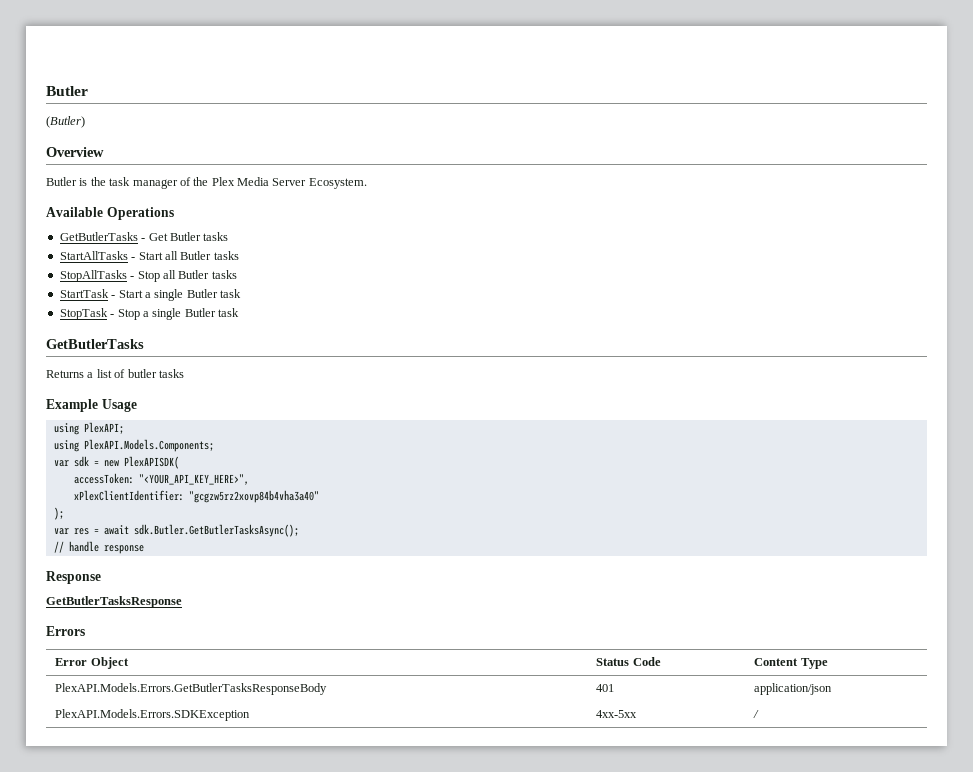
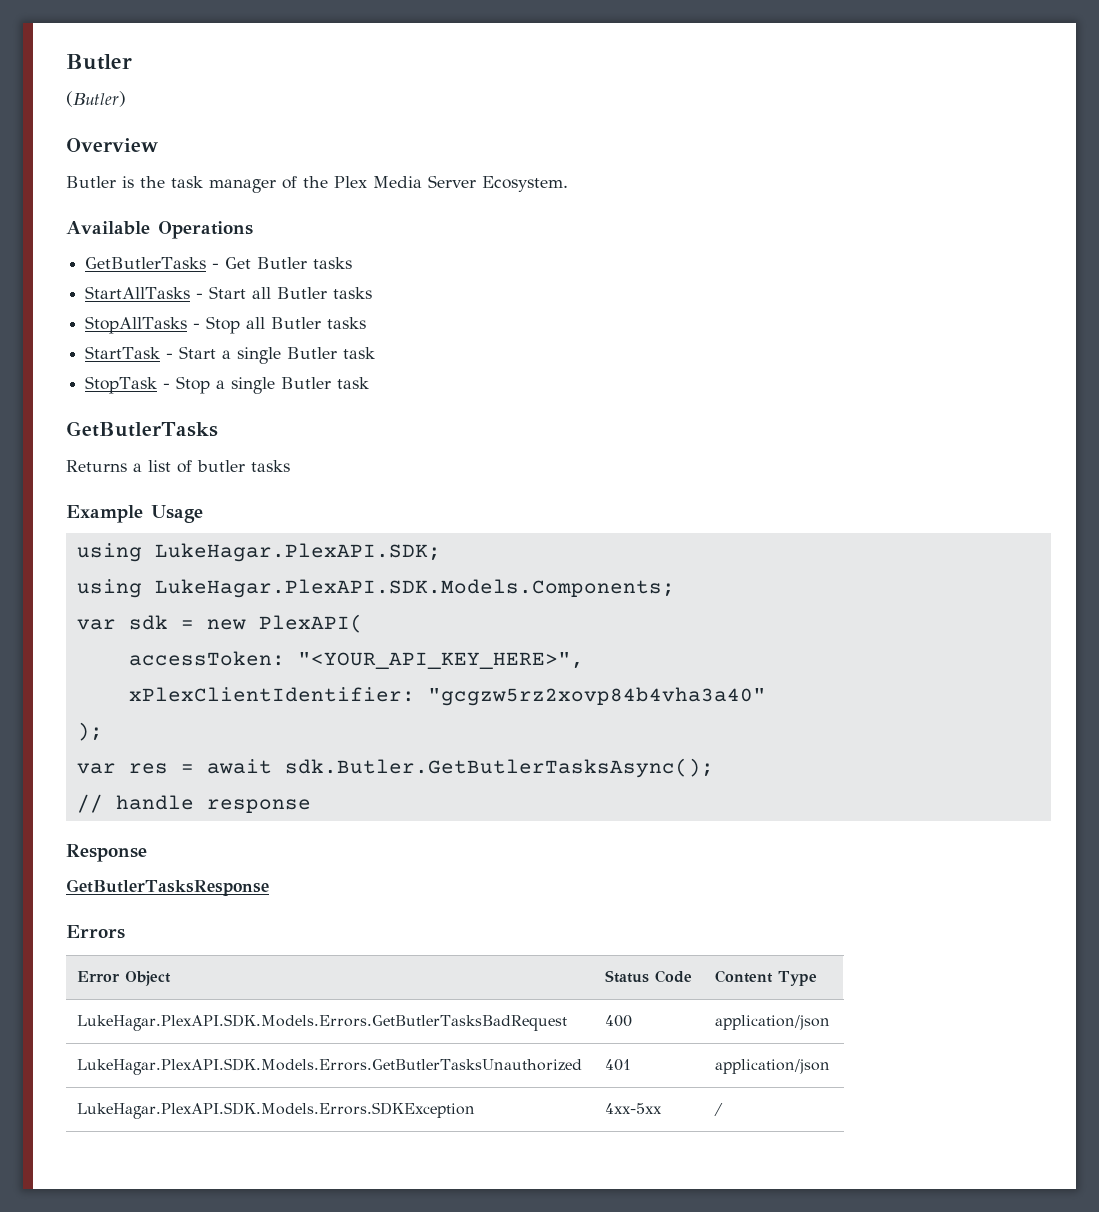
[83,422,124,434] [53,439,214,452] PlexAPI; // using PlexAPI.Models.Components; -> [154,543,441,562] [76,579,675,598] LukeHagar.PlexAPI.SDK; // using LukeHagar.PlexAPI.SDK.Models.Components;
[123,456,179,469] PlexAPISDK( -> [258,614,363,633] PlexAPI(
[55,683,328,695] PlexAPI.Models.Errors.GetButlerTasksResponseBody -> [77,1014,568,1031] [605,1015,633,1027] [715,1015,831,1030] [77,1058,583,1075] LukeHagar.PlexAPI.SDK.Models.Errors.GetButlerTasksBadRequest | 400 | application/json // LukeHagar.PlexAPI.SDK.Models.Errors.GetButlerTasksUnauthorized
[55,709,251,721] PlexAPI.Models.Errors.SDKException -> [77,1102,476,1119] LukeHagar.PlexAPI.SDK.Models.Errors.SDKException

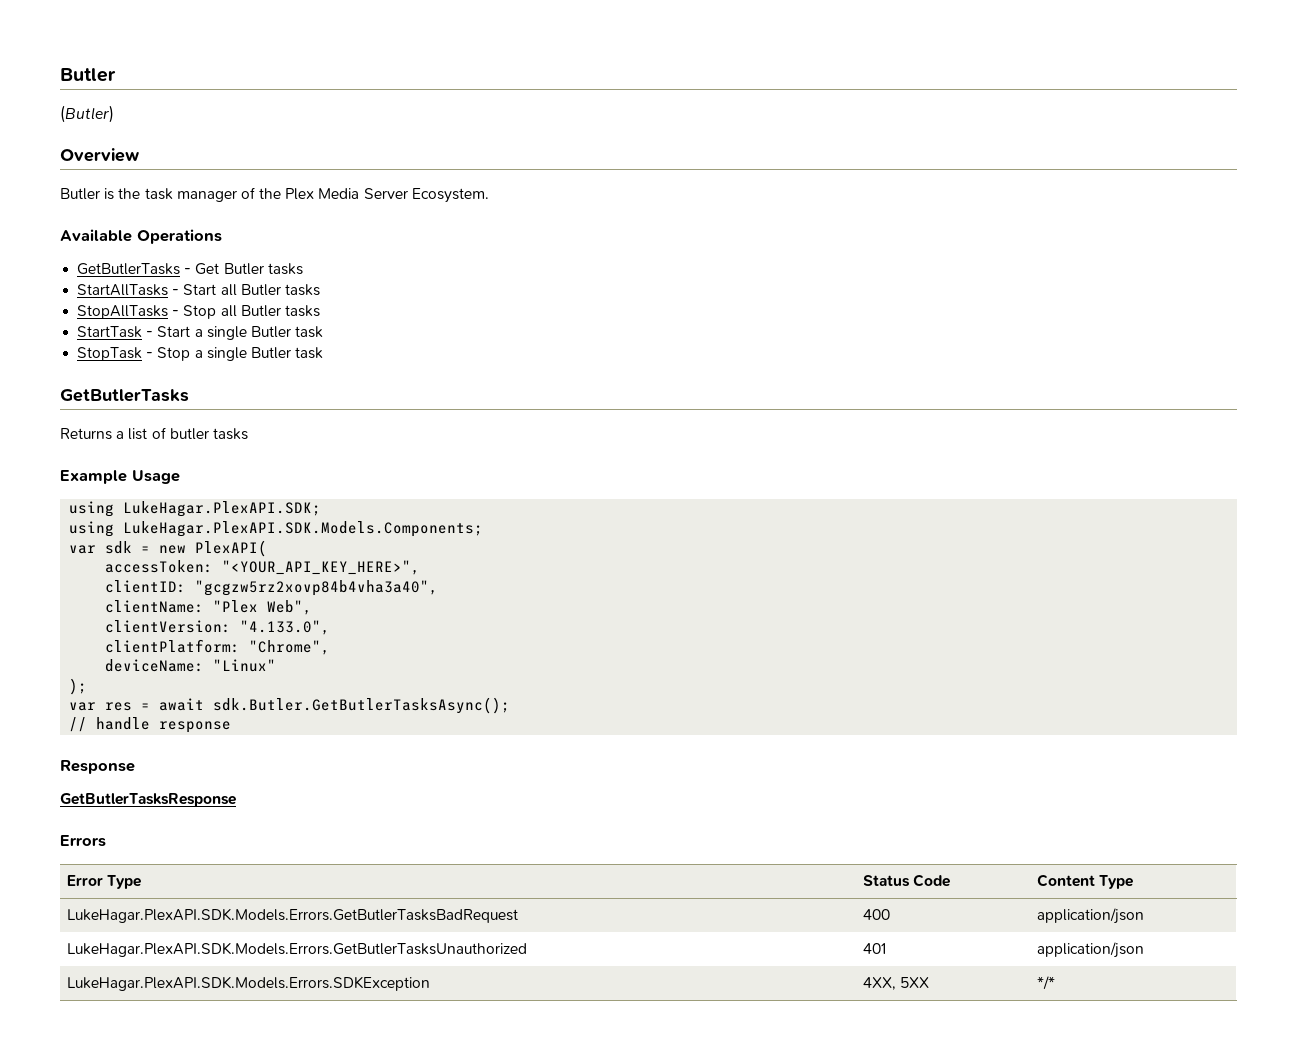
[128,687,766,706] xPlexClientIdentifier: "gcgzw5rz2xovp84b4vha3a40" -> [105,580,439,596] [105,600,313,615] [105,620,331,635] [105,639,331,655] [105,659,277,672] clientID: "gcgzw5rz2xovp84b4vha3a40", // clientName: "Plex Web", // clientVersion: "4.133.0", // clientPlatform: "Chrome", // deviceName: "Linux"
[125,971,172,986] Object -> [107,875,142,889] Type
[605,1103,663,1114] [714,1103,724,1116] 4xx-5xx | / -> [863,977,930,990] [1037,976,1056,990] 4XX, 5XX | */*

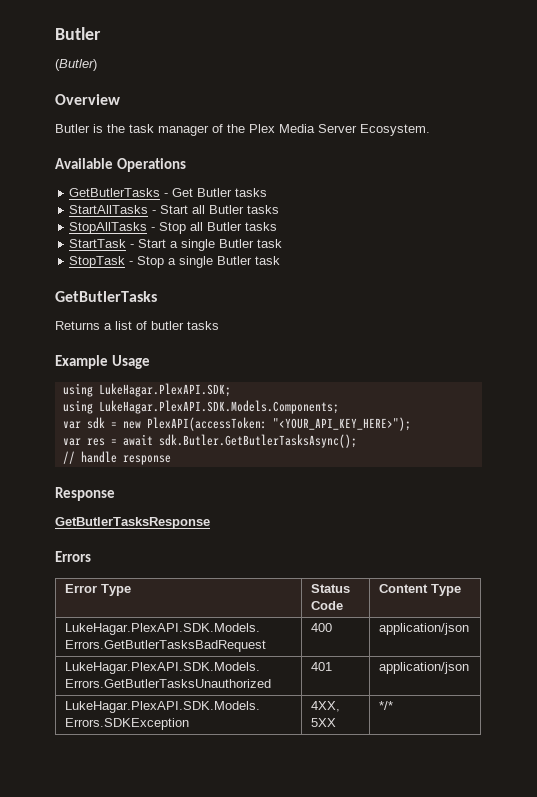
[195,540,268,557] [105,560,421,575] [105,580,439,596] [105,600,313,615] [105,620,331,635] [105,639,331,655] [105,659,277,672] [69,678,88,695] PlexAPI( // accessToken: "<YOUR_API_KEY_HERE>", // clientID: "gcgzw5rz2xovp84b4vha3a40", // clientName: "Plex Web", // clientVersion: "4.133.0", // clientPlatform: "Chrome", // deviceName: "Linux" // ); -> [146,417,411,431] PlexAPI(accessToken: "<YOUR_API_KEY_HERE>");

